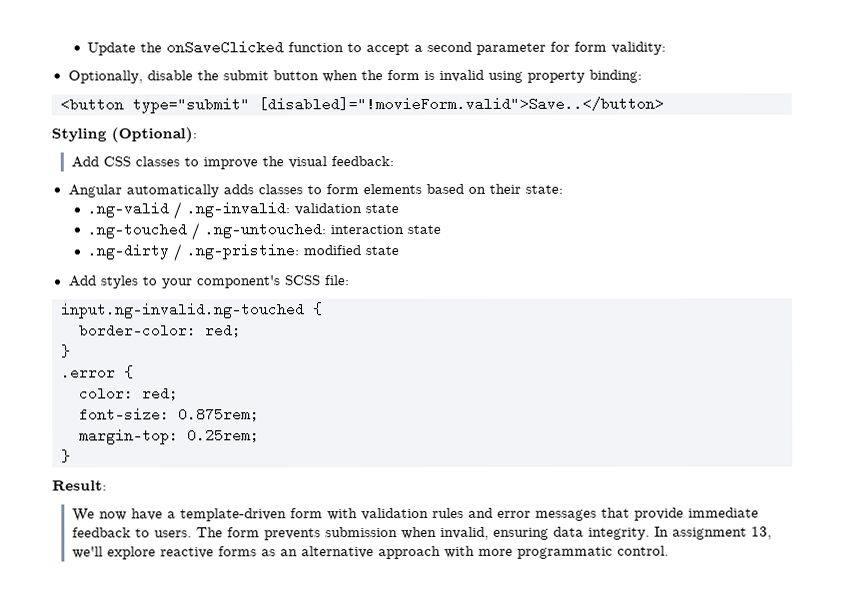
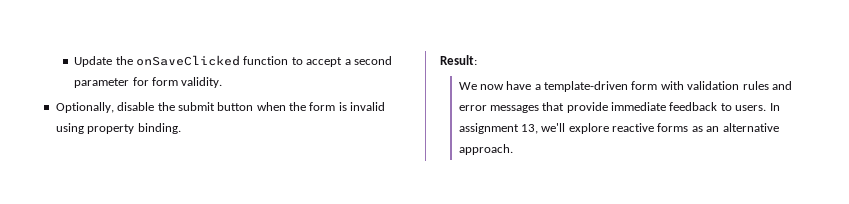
[611,41,667,55] validity: -> [181,77,223,88] validity.
[588,69,642,83] [60,96,664,114] [51,127,197,143] [70,156,394,170] [67,183,563,198] [87,201,400,220] [87,222,442,241] [87,243,400,262] [67,275,349,289] [61,302,323,319] [79,323,242,338] [61,344,71,358] [61,365,134,380] [79,386,179,401] [79,407,260,422] [79,428,260,445] [61,449,71,463] binding: // <button type="submit" [disabled]="!movieForm.valid">Save..</button> // Styling (Optional): // Add CSS classes to improve the visual feedback: // Angular automatically adds classes to form elements based on their state: // .ng-valid / .ng-invalid: validation state // .ng-touched / .ng-untouched: interaction state // .ng-dirty / .ng-pristine: modified state // Add styles to your component's SCSS file: // input.ng-invalid.ng-touched { // border-color: red; // } // .error { // color: red; // font-size: 0.875rem; // margin-top: 0.25rem; // } -> [137,123,181,134] binding.
[195,526,650,541] The form prevents submission when invalid, ensuring data integrity. -> (767, 108) none
[377,545,669,560] approach with more programmatic control. -> [458,144,513,155] approach.

